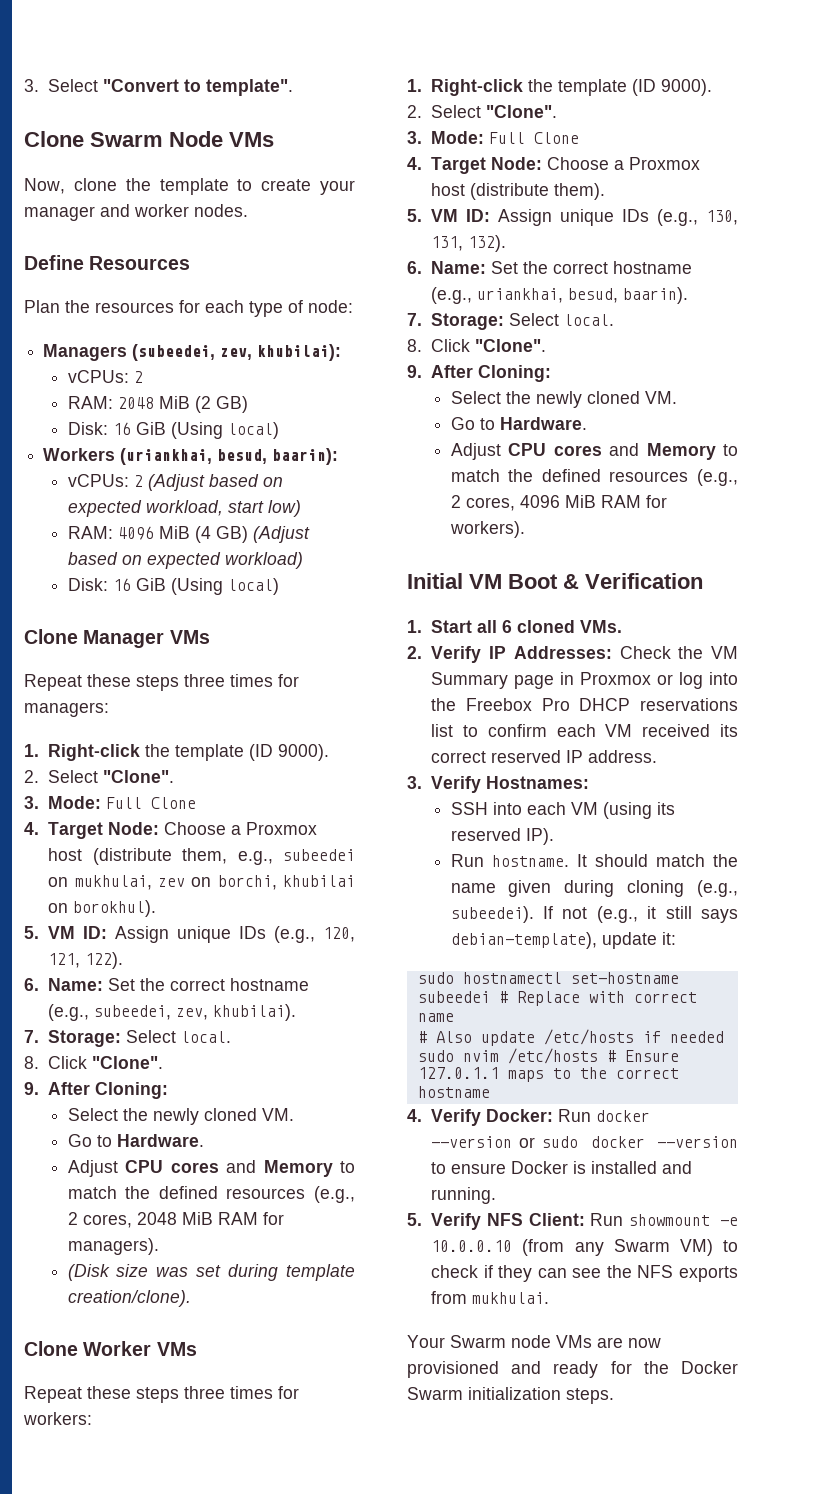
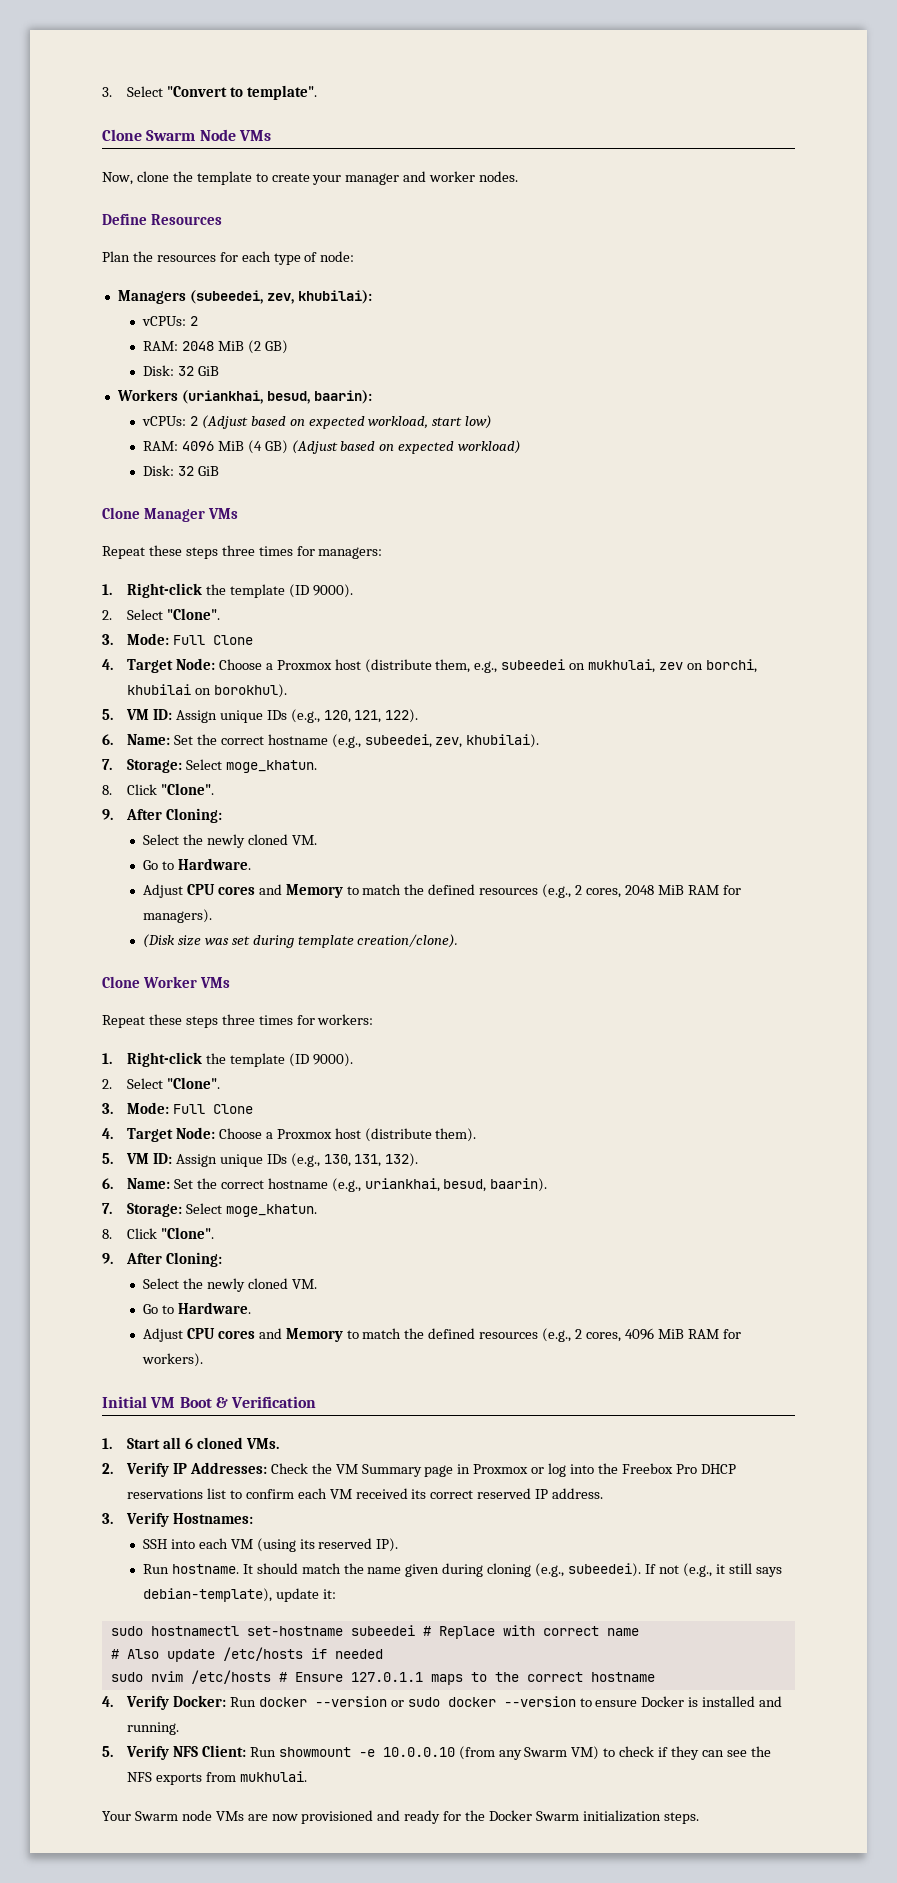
[112,422,279,439] 16 GiB (Using local) -> [177,366,219,376] 32 GiB
[112,578,279,595] 16 GiB (Using local) -> [177,466,219,476] 32 GiB
[181,1031,232,1043] local. -> [225,760,317,773] moge_khatun.
[564,314,615,326] local. -> [225,1204,317,1217] moge_khatun.

